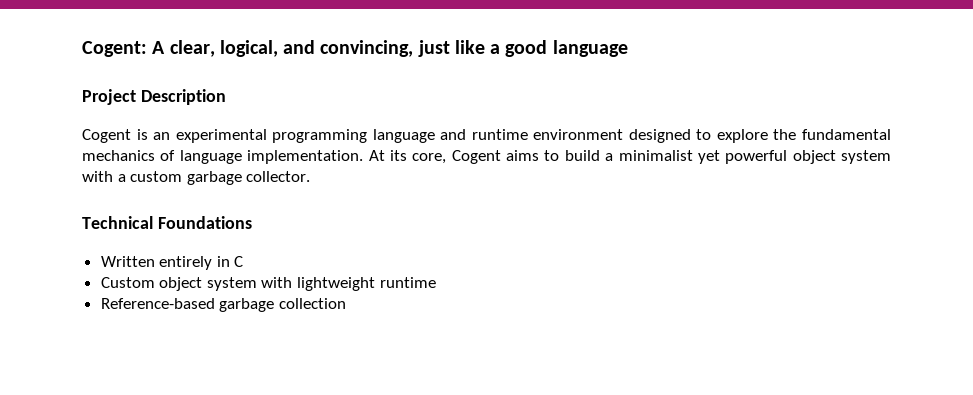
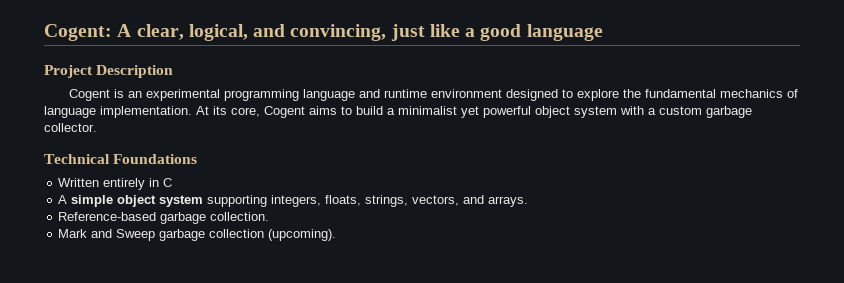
[100,277,436,291] [100,298,346,312] Custom object system with lightweight runtime // Reference-based garbage collection -> [58,195,529,207] [58,212,270,224] [58,229,337,241] A simple object system supporting integers, floats, strings, vectors, and arrays. // Reference-based garbage collection. // Mark and Sweep garbage collection (upcoming).

